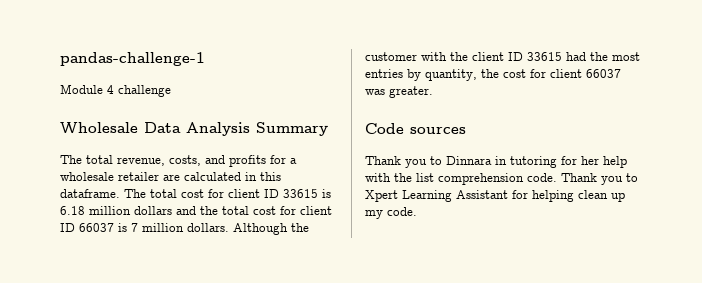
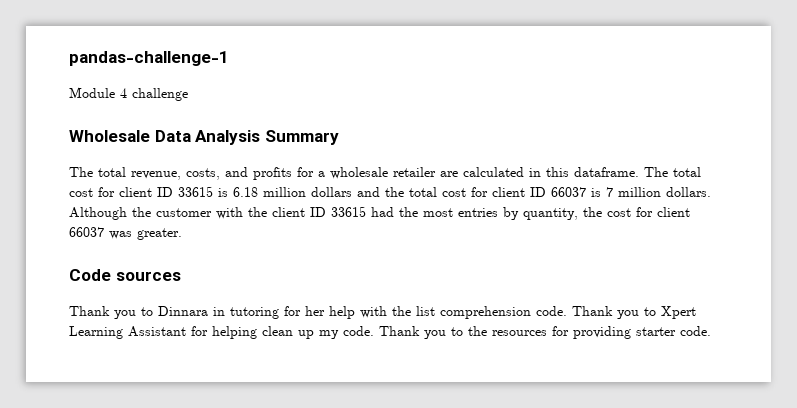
(417, 211) none -> [379,326,711,339] Thank you to the resources for providing starter code.

